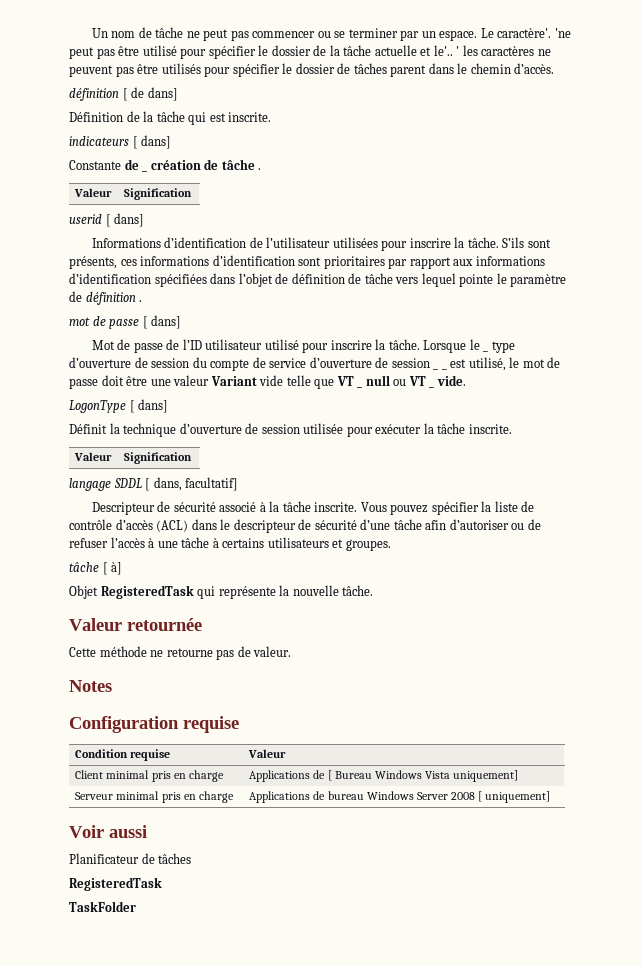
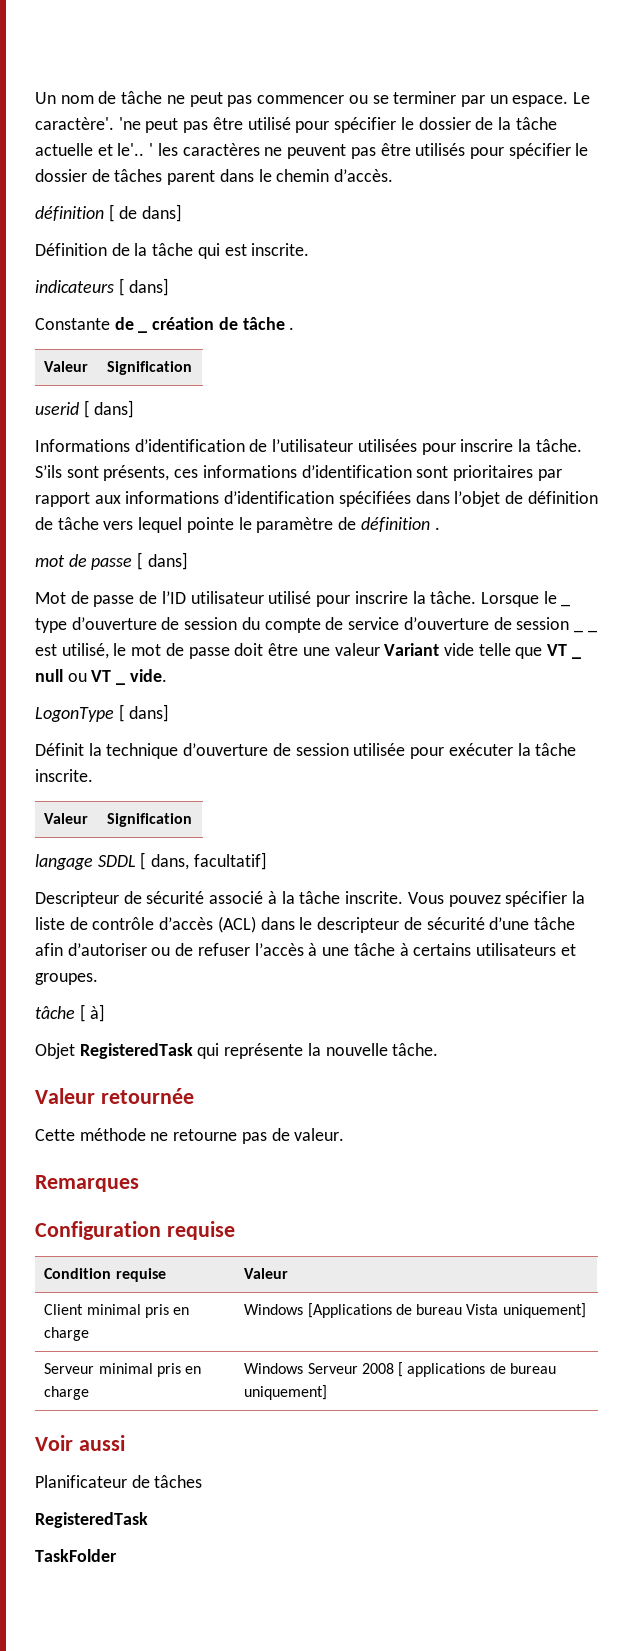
[69,680,112,692] Notes -> [35,1175,139,1192] Remarques
[249,770,422,782] Applications de [ Bureau Windows -> [244,1303,463,1318] Windows [Applications de bureau
[249,791,483,803] Applications de bureau Windows Server 2008 [ -> [244,1362,557,1377] Windows Serveur 2008 [ applications de bureau

